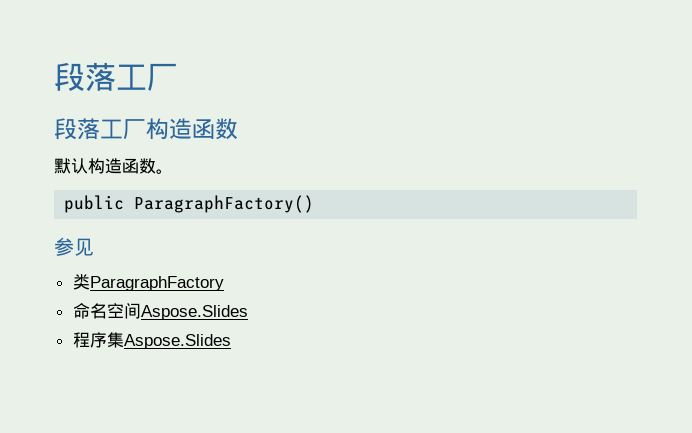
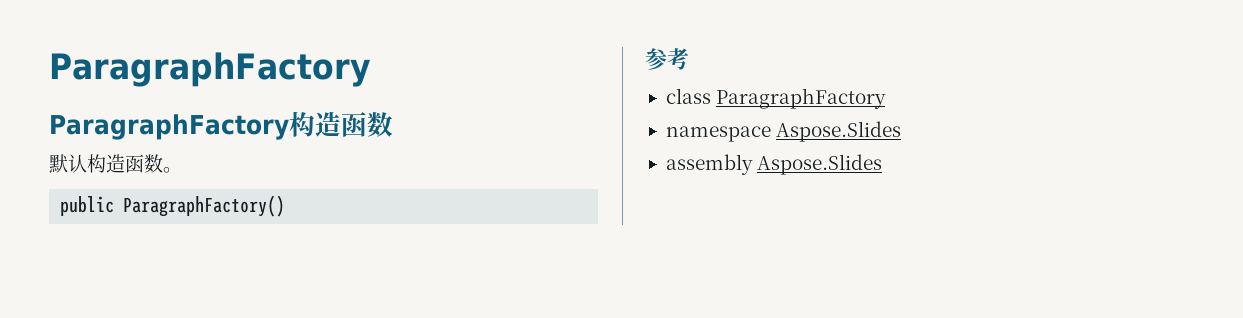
[54,62,178,92] [54,118,146,140] 段落工厂 // 段落工厂 -> [49,52,371,87] [49,114,289,140] ParagraphFactory // ParagraphFactory
[74,238,94,256] [72,274,224,291] [72,303,141,319] 见 // 类ParagraphFactory // 命名空间 -> [667,48,689,70] [665,88,887,109] [665,126,771,142] 考 // class ParagraphFactory // namespace
[72,332,124,348] 程序集 -> [665,154,753,175] assembly

